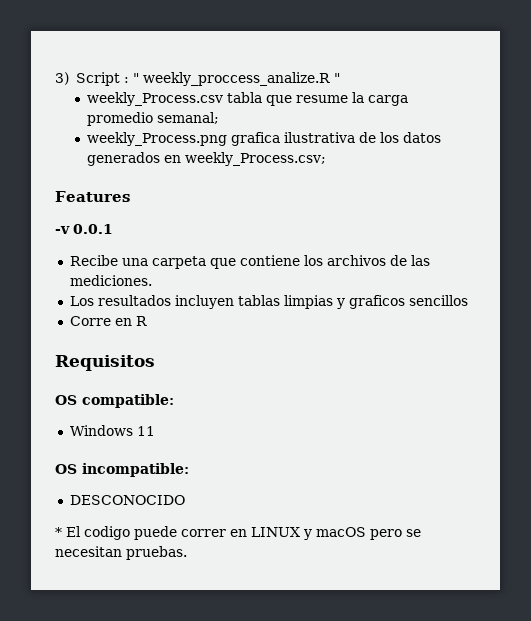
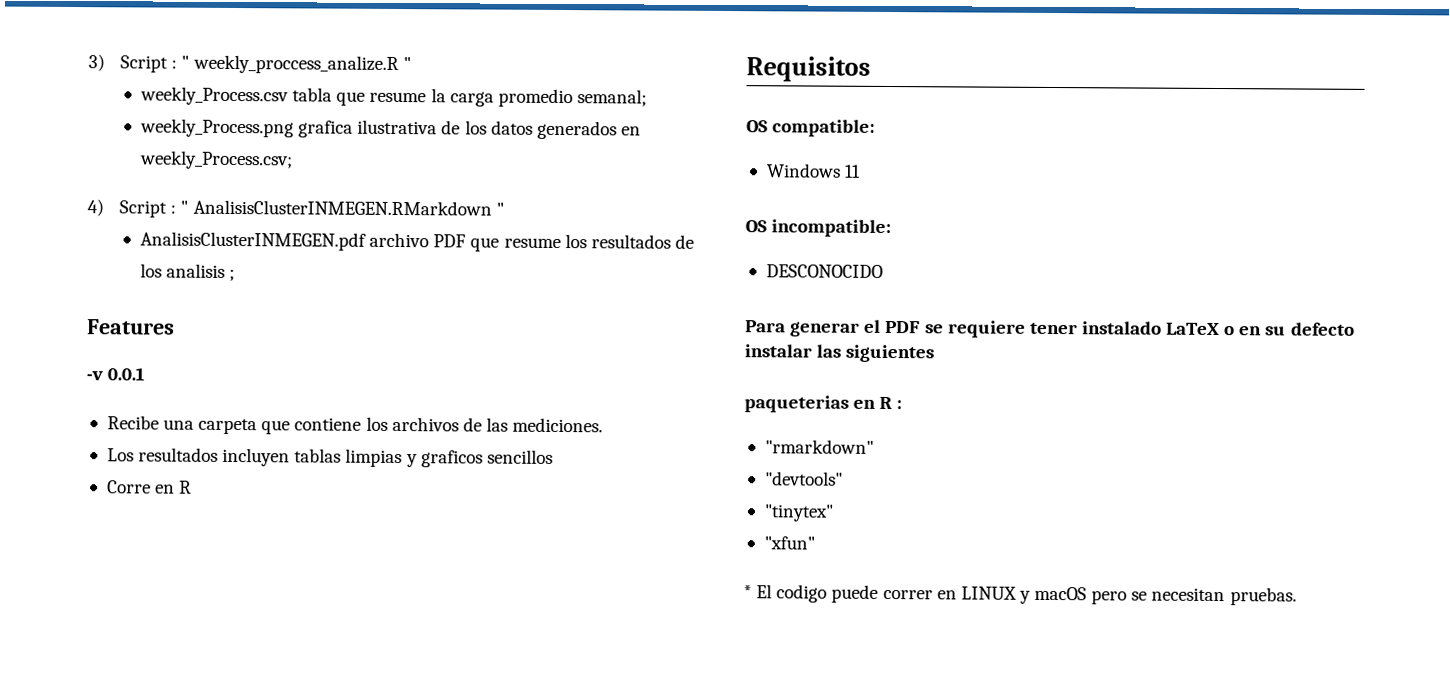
(327, 159) none -> [87,199,504,218] [140,231,694,252] [140,263,236,282] // 4) Script : " AnalisisClusterINMEGEN.RMarkdown " // AnalisisClusterINMEGEN.pdf archivo PDF que resume los resultados de los analisis ;
(185, 500) none -> [745,319,1355,338] [744,344,935,363] [744,395,903,413] [764,439,874,454] [764,471,843,486] [763,504,834,522] [763,536,815,550] // Para generar el PDF se requiere tener instalado LaTeX o en su defecto instalar las siguientes // paqueterias en R : // "rmarkdown" // "devtools" // "tinytex" // "xfun"

